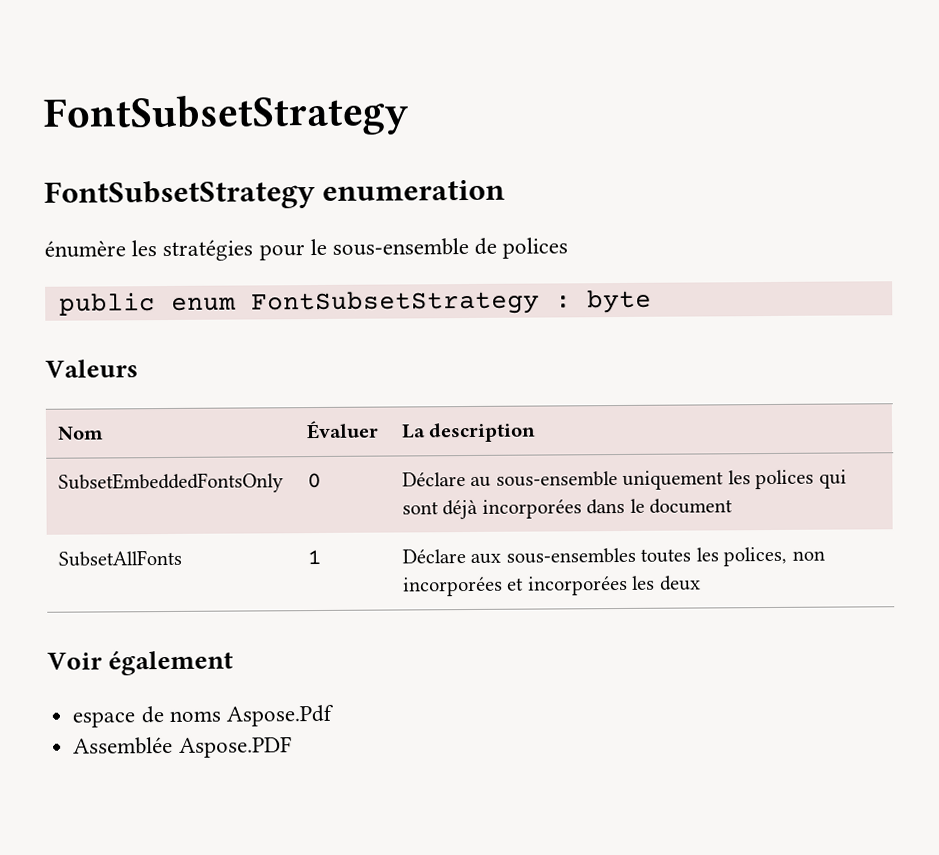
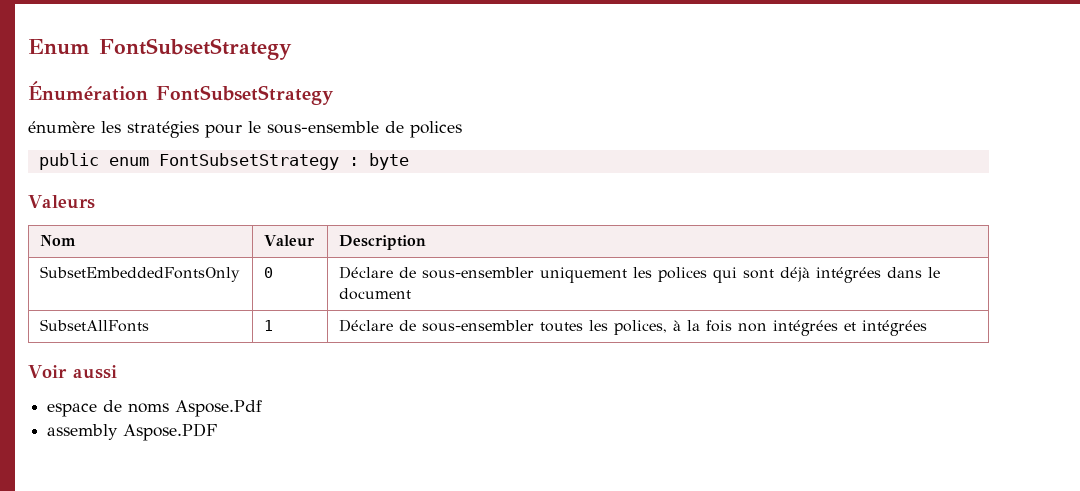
[43,94,409,137] [44,179,506,210] FontSubsetStrategy // FontSubsetStrategy enumeration -> [28,38,292,60] [28,81,334,105] Enum FontSubsetStrategy // Énumération FontSubsetStrategy
[305,420,379,440] [400,422,537,443] Évaluer | La description -> [263,235,315,247] [338,235,426,250] Valeur | Description
[470,471,618,487] au sous-ensemble -> [398,267,534,279] de sous-ensembler
[481,499,582,519] incorporées -> [815,267,881,283] intégrées
[470,547,636,564] aux sous-ensembles -> [398,320,534,332] de sous-ensembler
[791,550,825,561] [401,575,701,597] non incorporées et incorporées les deux -> [672,320,927,336] à la fois non intégrées et intégrées
[108,649,235,676] également -> [72,365,117,379] aussi
[73,736,174,755] Assemblée -> [47,424,119,440] assembly

